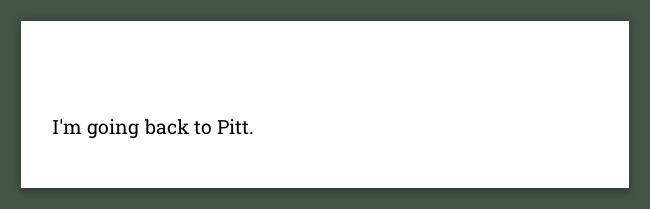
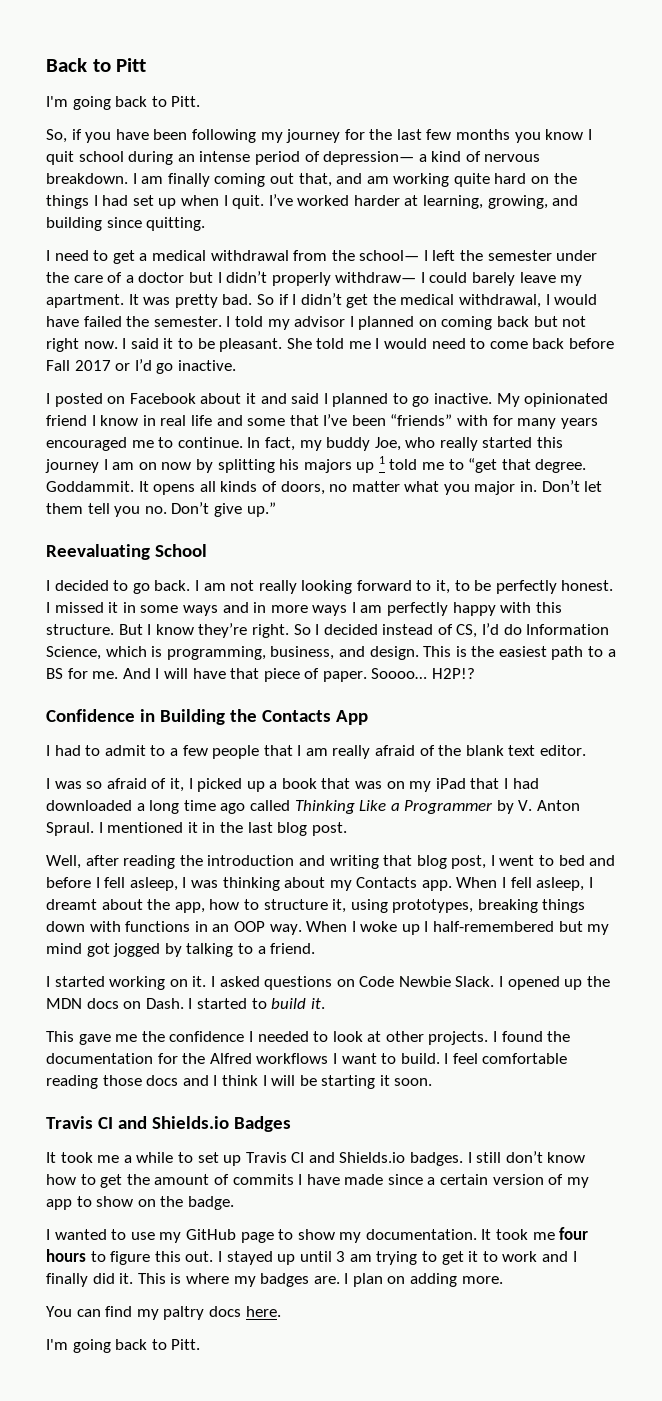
[52,119,255,139] I'm going back to Pitt. -> [46,58,147,72] [46,96,201,110] [46,129,592,143] [46,151,541,165] [46,173,577,187] [46,194,579,209] [46,217,206,231] [46,250,598,264] [46,271,583,286] [46,293,598,308] [46,316,587,330] [46,338,615,352] [46,359,236,374] [46,393,609,407] [46,414,598,429] [46,437,564,451] [45,456,587,473] [46,480,603,495] [46,502,276,517] [46,544,207,560] [46,580,614,594] [46,602,562,616] [46,623,610,638] [46,646,616,660] [46,668,476,682] [46,709,368,725] [46,745,587,759] [46,778,539,792] [46,800,581,814] [46,822,347,836] [46,855,616,869] [46,877,593,891] [46,899,586,913] [46,921,610,935] [46,943,316,957] [46,976,610,990] [46,998,325,1009] [46,1031,571,1045] [46,1053,568,1064] [46,1075,433,1089] [46,1116,291,1132] [46,1151,586,1166] [46,1174,589,1188] [46,1196,234,1210] [46,1227,589,1243] [46,1249,577,1265] [46,1273,503,1287] [46,1306,281,1320] [46,1339,201,1353] Back to Pitt // I'm going back to Pitt. // So, if you have been following my journey for the last few months you know I quit school during an intense period of depression— a kind of nervous breakdown. I am finally coming out that, and am working quite hard on the things I had set up when I quit. I’ve worked harder at learning, growing, and building since quitting. // I need to get a medical withdrawal from the school— I left the semester under the care of a doctor but I didn’t properly withdraw— I could barely leave my apartment. It was pretty bad. So if I didn’t get the medical withdrawal, I would have failed the semester. I told my advisor I planned on coming back but not right now. I said it to be pleasant. She told me I would need to come back before Fall 2017 or I’d go inactive. // I posted on Facebook about it and said I planned to go inactive. My opinionated friend I know in real life and some that I’ve been “friends” with for many years encouraged me to continue. In fact, my buddy Joe, who really started this journey I am on now by splitting his majors up 1 told me to “get that degree. Goddammit. It opens all kinds of doors, no matter what you major in. Don’t let them tell you no. Don’t give up.” // Reevaluating School // I decided to go back. I am not really looking forward to it, to be perfectly honest. I missed it in some ways and in more ways I am perfectly happy with this structure. But I know they’re right. So I decided instead of CS, I’d do Information Science, which is programming, business, and design. This is the easiest path to a BS for me. And I will have that piece of paper. Soooo… H2P!? // Confidence in Building the Contacts App // I had to admit to a few people that I am really afraid of the blank text editor. // I was so afraid of it, I picked up a book that was on my iPad that I had downloaded a long time ago called Thinking Like a Programmer by V. Anton Spraul. I mentioned it in the last blog post. // Well, after reading the introduction and writing that blog post, I went to bed and before I fell asleep, I was thinking about my Contacts app. When I fell asleep, I dreamt about the app, how to structure it, using prototypes, breaking things down with functions in an OOP way. When I woke up I half-remembered but my mind got jogged by talking to a friend. // I started working on it. I asked questions on Code Newbie Slack. I opened up the MDN docs on Dash. I started to build it. // This gave me the confidence I needed to look at other projects. I found the documentation for the Alfred workflows I want to build. I feel comfortable reading those docs and I think I will be starting it soon. // Travis CI and Shields.io Badges // It took me a while to set up Travis CI and Shields.io badges. I still don’t know how to get the amount of commits I have made since a certain version of my app to show on the badge. // I wanted to use my GitHub page to show my documentation. It took me four hours to figure this out. I stayed up until 3 am trying to get it to work and I finally did it. This is where my badges are. I plan on adding more. // You can find my paltry docs here. // I'm going back to Pitt.

